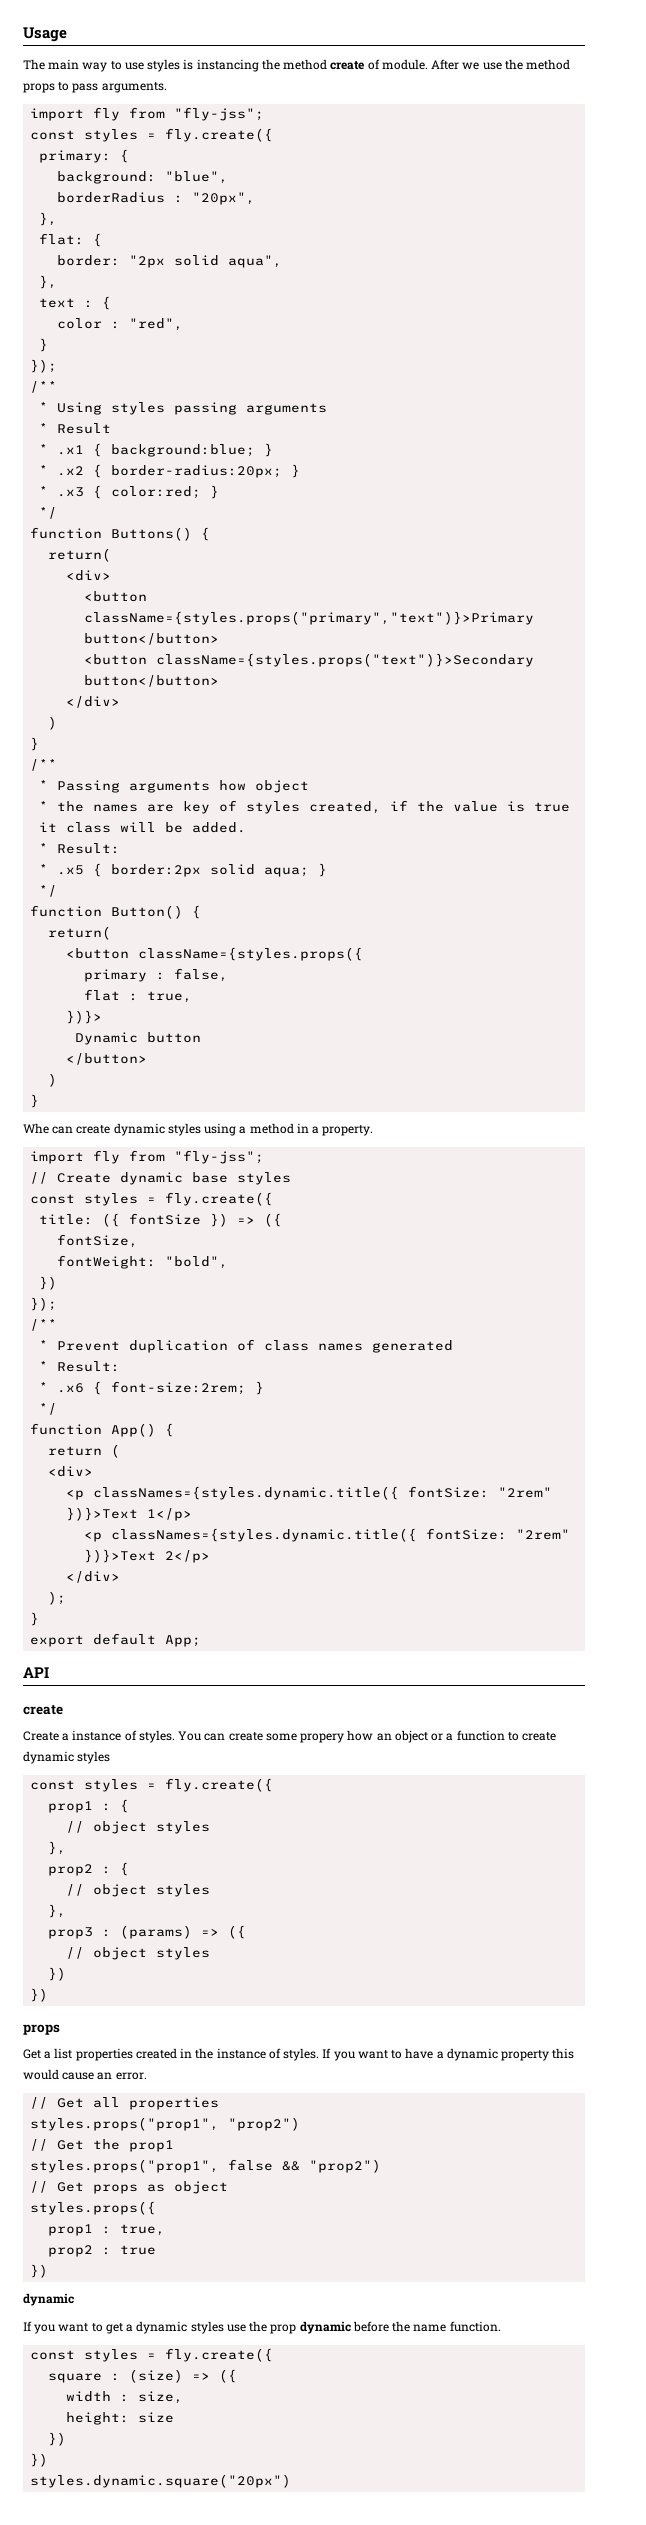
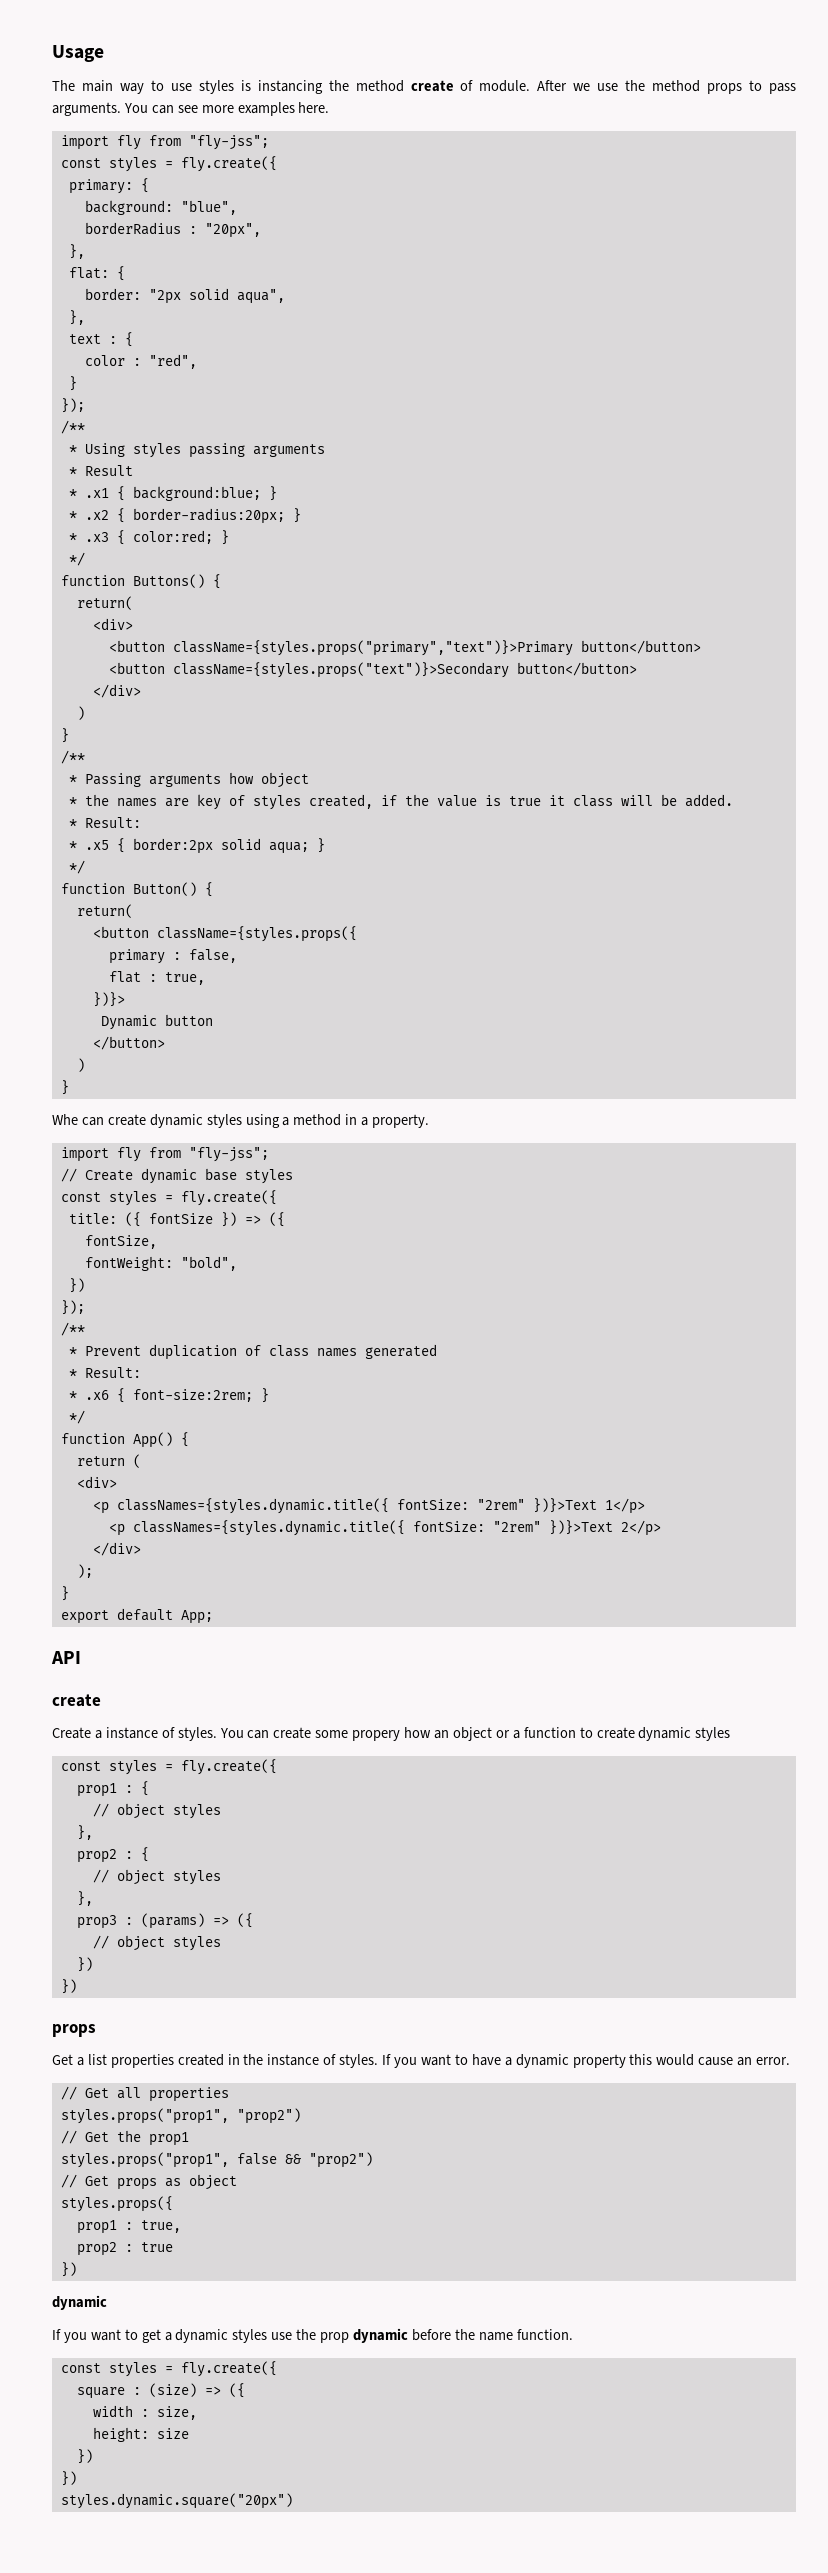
(167, 87) none -> [123,102,330,116] You can see more examples here.

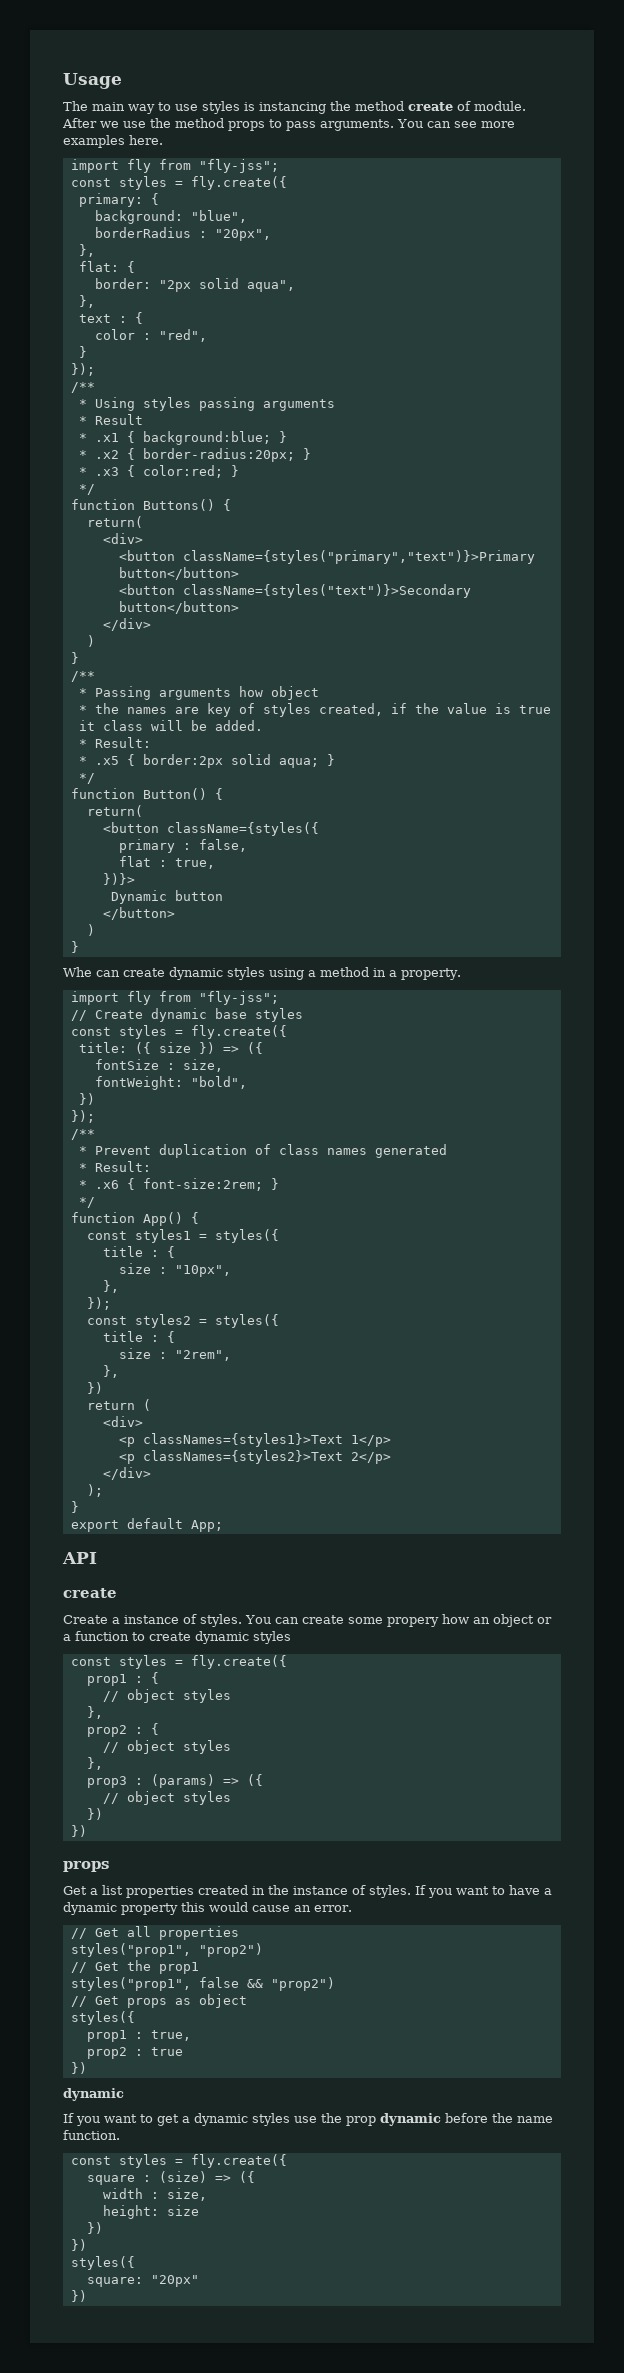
[172,640,573,656] className={styles.props("primary","text")}>Primary -> [182,550,535,564] className={styles("primary","text")}>Primary
[172,662,509,678] className={styles.props("text")}>Secondary -> [182,584,471,598] className={styles("text")}>Secondary
[156,926,357,942] className={styles.props({ -> [166,822,319,836] className={styles({
[148,1213,213,1224] fontSize -> [158,1042,191,1053] size
[84,1235,157,1249] fontSize, -> [94,1059,223,1072] fontSize : size,
[76,1454,141,1468] [76,1476,117,1488] [92,1498,645,1514] [108,1520,613,1536] return ( // <div> // <p classNames={styles.dynamic.title({ fontSize: "2rem" })}>Text 1</p> // <p classNames={styles.dynamic.title({ fontSize: "2rem" })}>Text -> [86,1229,279,1243] [102,1246,175,1258] [118,1263,231,1277] [102,1280,119,1293] [86,1297,111,1310] [86,1314,279,1328] [102,1331,175,1343] [118,1348,231,1361] [102,1365,119,1378] [86,1382,103,1394] [86,1399,151,1411] [102,1416,143,1427] [118,1433,391,1447] [118,1450,343,1464] const styles1 = styles({ // title : { // size : "10px", // }, // }); // const styles2 = styles({ // title : { // size : "2rem", // }, // }) // return ( // <div> // <p classNames={styles1}>Text 1</p> // <p classNames={styles2}>Text
[60,2108,229,2124] styles.props("prop1", -> [70,1943,191,1957] styles("prop1",
[60,2152,229,2168] styles.props("prop1", -> [70,1977,191,1991] styles("prop1",
[60,2196,173,2212] styles.props({ -> [70,2011,135,2025] styles({
[60,2493,293,2509] styles.dynamic.square("20px") -> [70,2256,135,2270] [86,2275,199,2287] [70,2290,87,2302] styles({ // square: "20px" // })

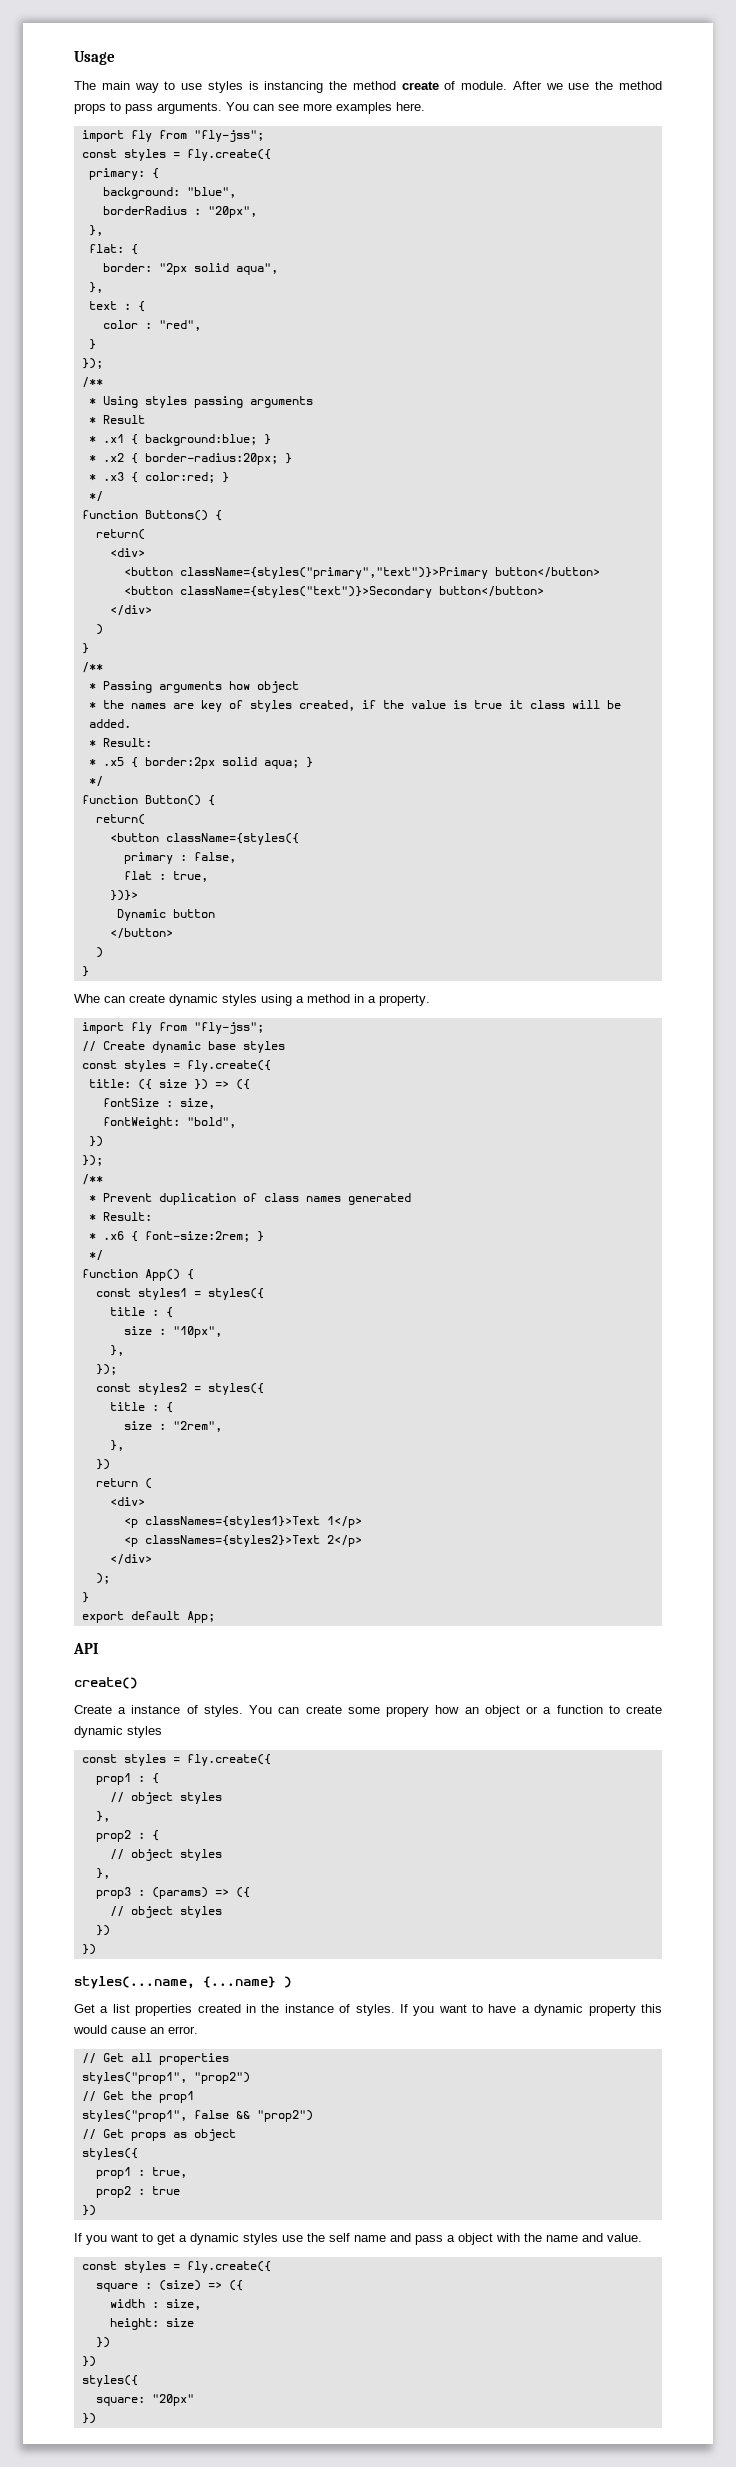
[63,1588,117,1598] create -> [74,1677,138,1689] create()
[63,1861,109,1872] props -> [74,1976,292,1989] styles(...name, {...name} )
[63,2088,124,2101] // dynamic -> (96, 2210) none
[346,2113,553,2126] [63,2130,120,2140] prop dynamic before the name function. -> [329,2233,642,2245] self name and pass a object with the name and value.

